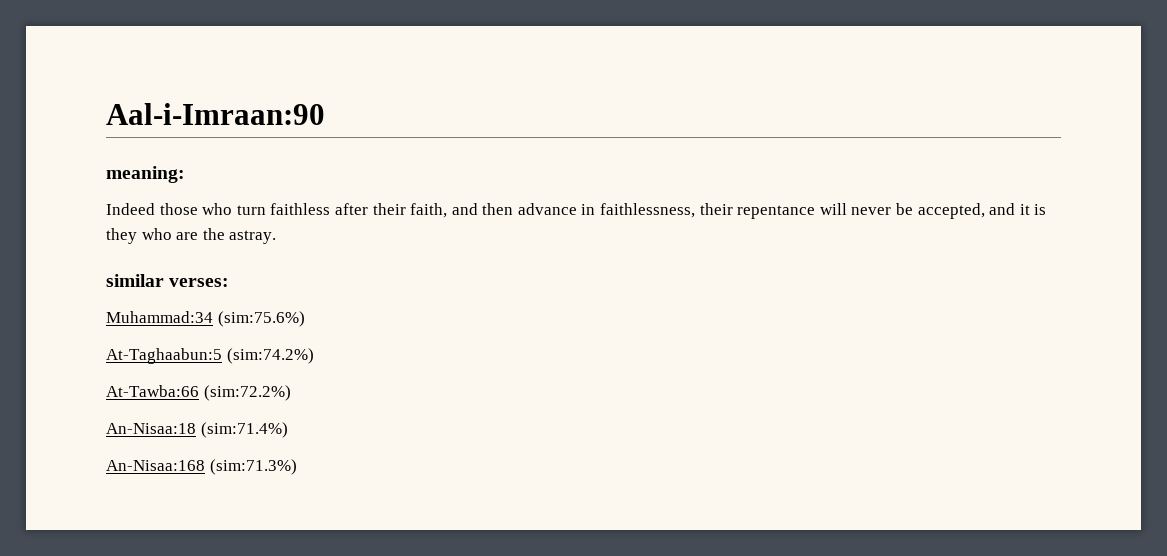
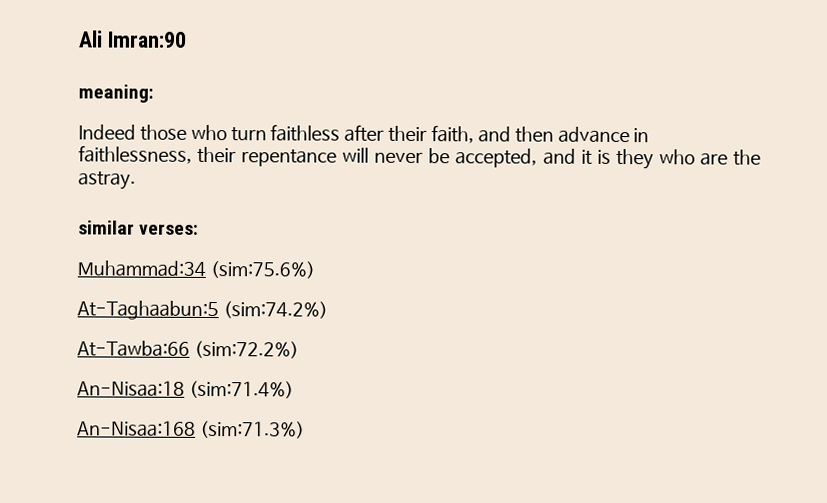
[106,103,325,125] Aal-i-Imraan:90 -> [78,30,187,48] Ali Imran:90

